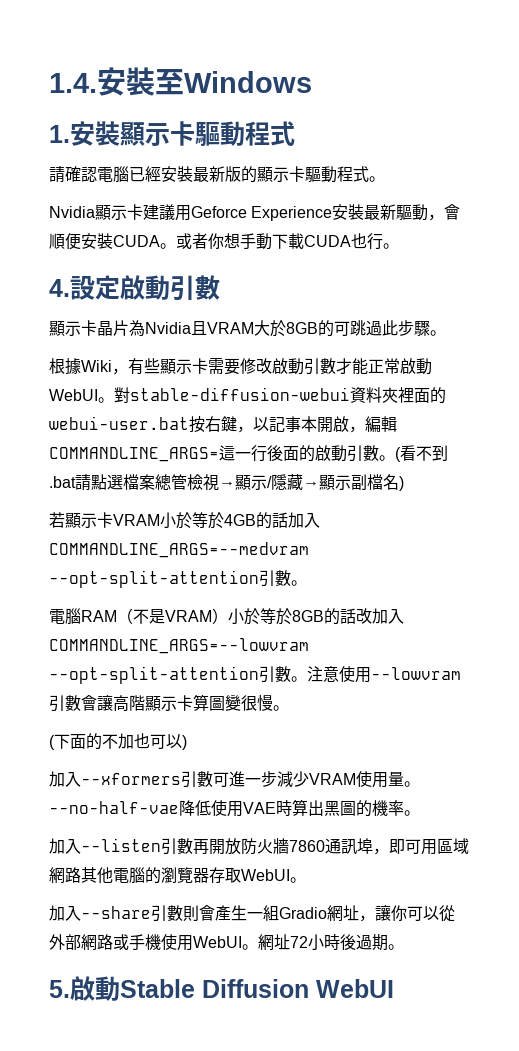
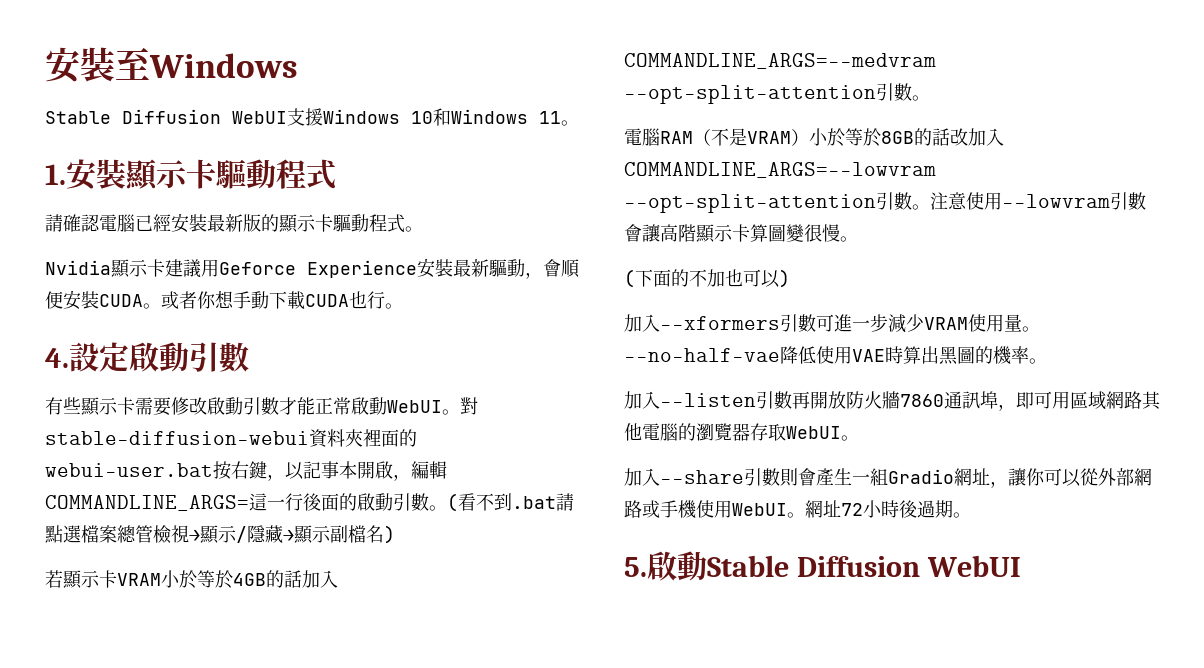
[49,73,97,93] 1.4. -> (45, 65) none
(312, 82) none -> [45,108,579,126] // Stable Diffusion WebUI支援Windows 10和Windows 11。
[49,320,446,337] [49,358,128,375] 顯示卡晶片為Nvidia且VRAM大於8GB的可跳過此步驟。 // 根據Wiki， -> (249, 357) none

